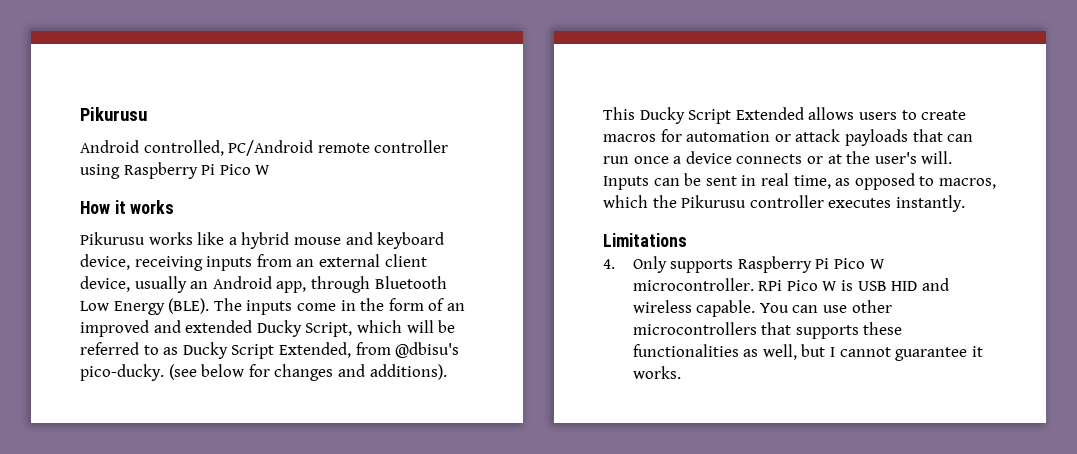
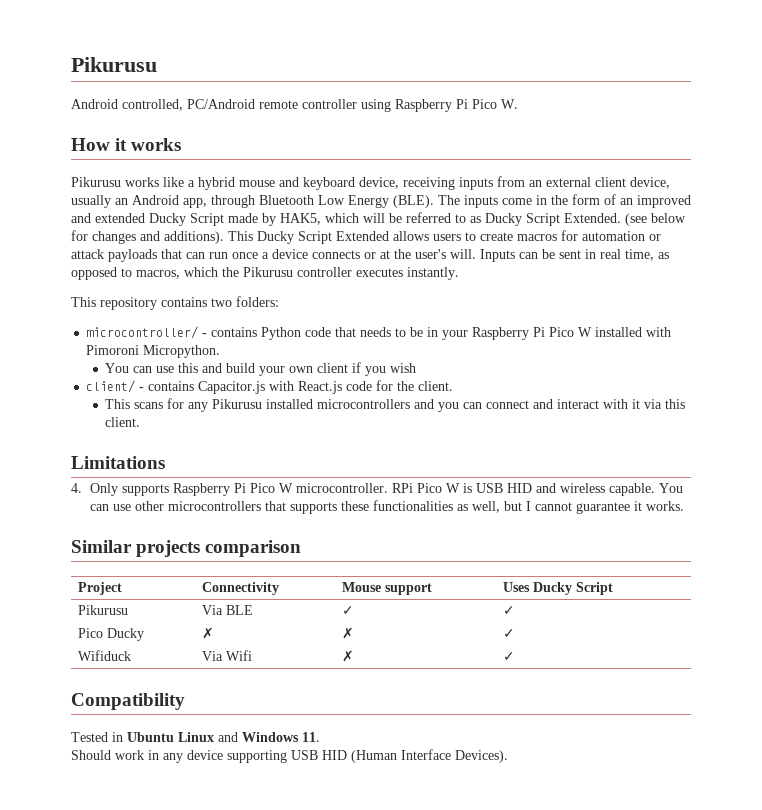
[255,165,271,175] W -> [501,99,518,109] W.
[305,322,353,337] Script, -> [190,213,321,226] Script made by HAK5,
[278,342,460,358] [80,364,164,381] Extended, from @dbisu's pico-ducky. -> [564,213,621,223] Extended.
(965, 203) none -> [71,296,279,310] [86,326,672,340] [86,345,221,358] [105,362,417,376] [86,380,454,394] [105,398,686,412] [105,417,141,427] // This repository contains two folders: // microcontroller/ - contains Python code that needs to be in your Raspberry Pi Pico W installed with Pimoroni Micropython. // You can use this and build your own client if you wish // client/ - contains Capacitor.js with React.js code for the client. // This scans for any Pikurusu installed microcontrollers and you can connect and interact with it via this client.
(681, 372) none -> [71,540,302,557] [78,582,123,595] [202,582,280,595] [342,582,433,595] [503,582,614,595] [78,605,129,615] [202,605,254,615] [342,606,355,615] [503,606,516,615] [78,628,145,641] [202,627,215,639] [342,627,355,639] [503,629,516,638] [78,650,132,661] [202,650,253,661] [342,650,355,662] [503,652,516,661] [71,693,185,710] [71,732,320,742] [71,749,508,763] // Similar projects comparison // Project | Connectivity | Mouse support | Uses Ducky Script // Pikurusu | Via BLE | ✓ | ✓ // Pico Ducky | ✗ | ✗ | ✓ // Wifiduck | Via Wifi | ✗ | ✓ // Compatibility // Tested in Ubuntu Linux and Windows 11. // Should work in any device supporting USB HID (Human Interface Devices).

